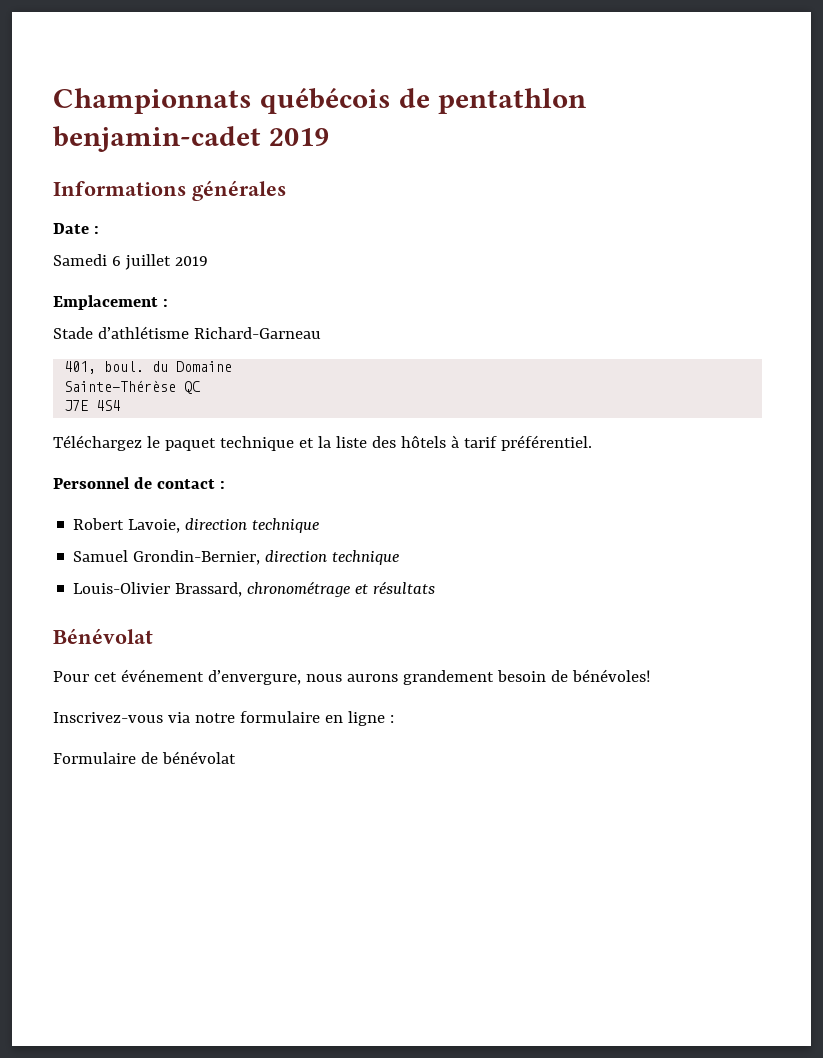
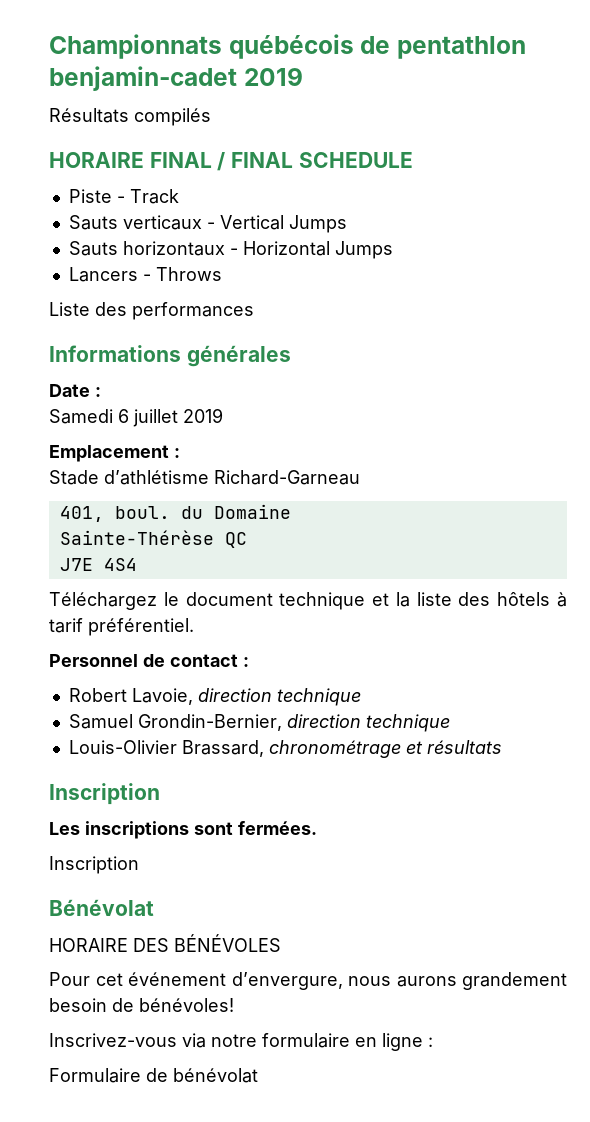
(329, 137) none -> [49,108,211,126] [49,152,413,171] [68,189,179,204] [68,215,347,233] [68,241,393,259] [68,267,222,282] [49,302,254,320] // Résultats compilés // HORAIRE FINAL / FINAL SCHEDULE // Piste - Track // Sauts verticaux - Vertical Jumps // Sauts horizontaux - Horizontal Jumps // Lancers - Throws // Liste des performances
[164,438,216,451] paquet -> [185,592,273,606] document
[53,628,153,644] Bénévolat -> [49,783,160,805] [49,821,317,839] [49,856,139,874] [49,899,154,916] [49,934,281,952] Inscription // Les inscriptions sont fermées. // Inscription // Bénévolat // HORAIRE DES BÉNÉVOLES

